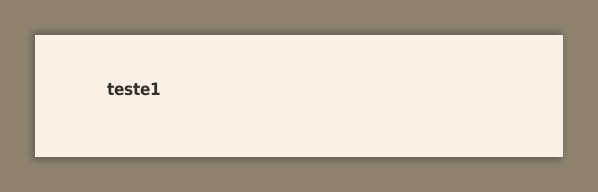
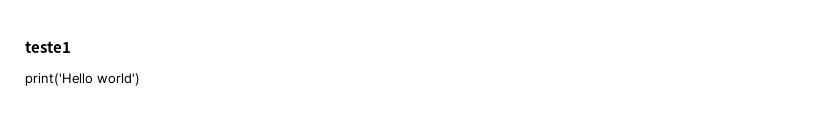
(161, 89) none -> [25,73,140,86] // print('Hello world')

